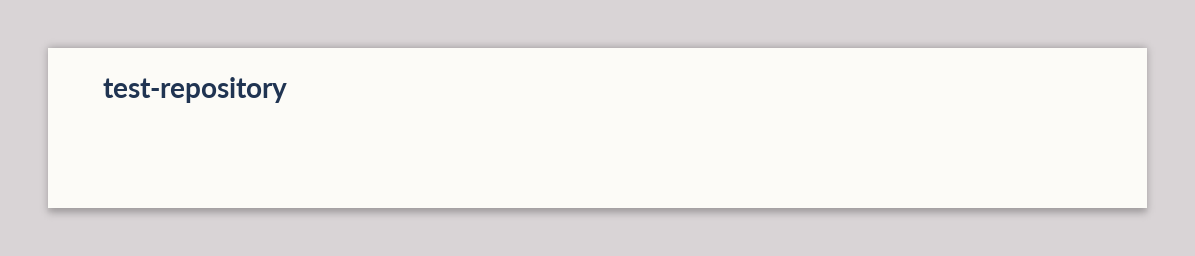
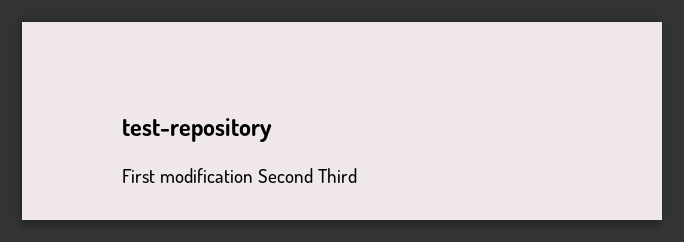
(287, 90) none -> [122,168,358,183] // First modification Second Third

